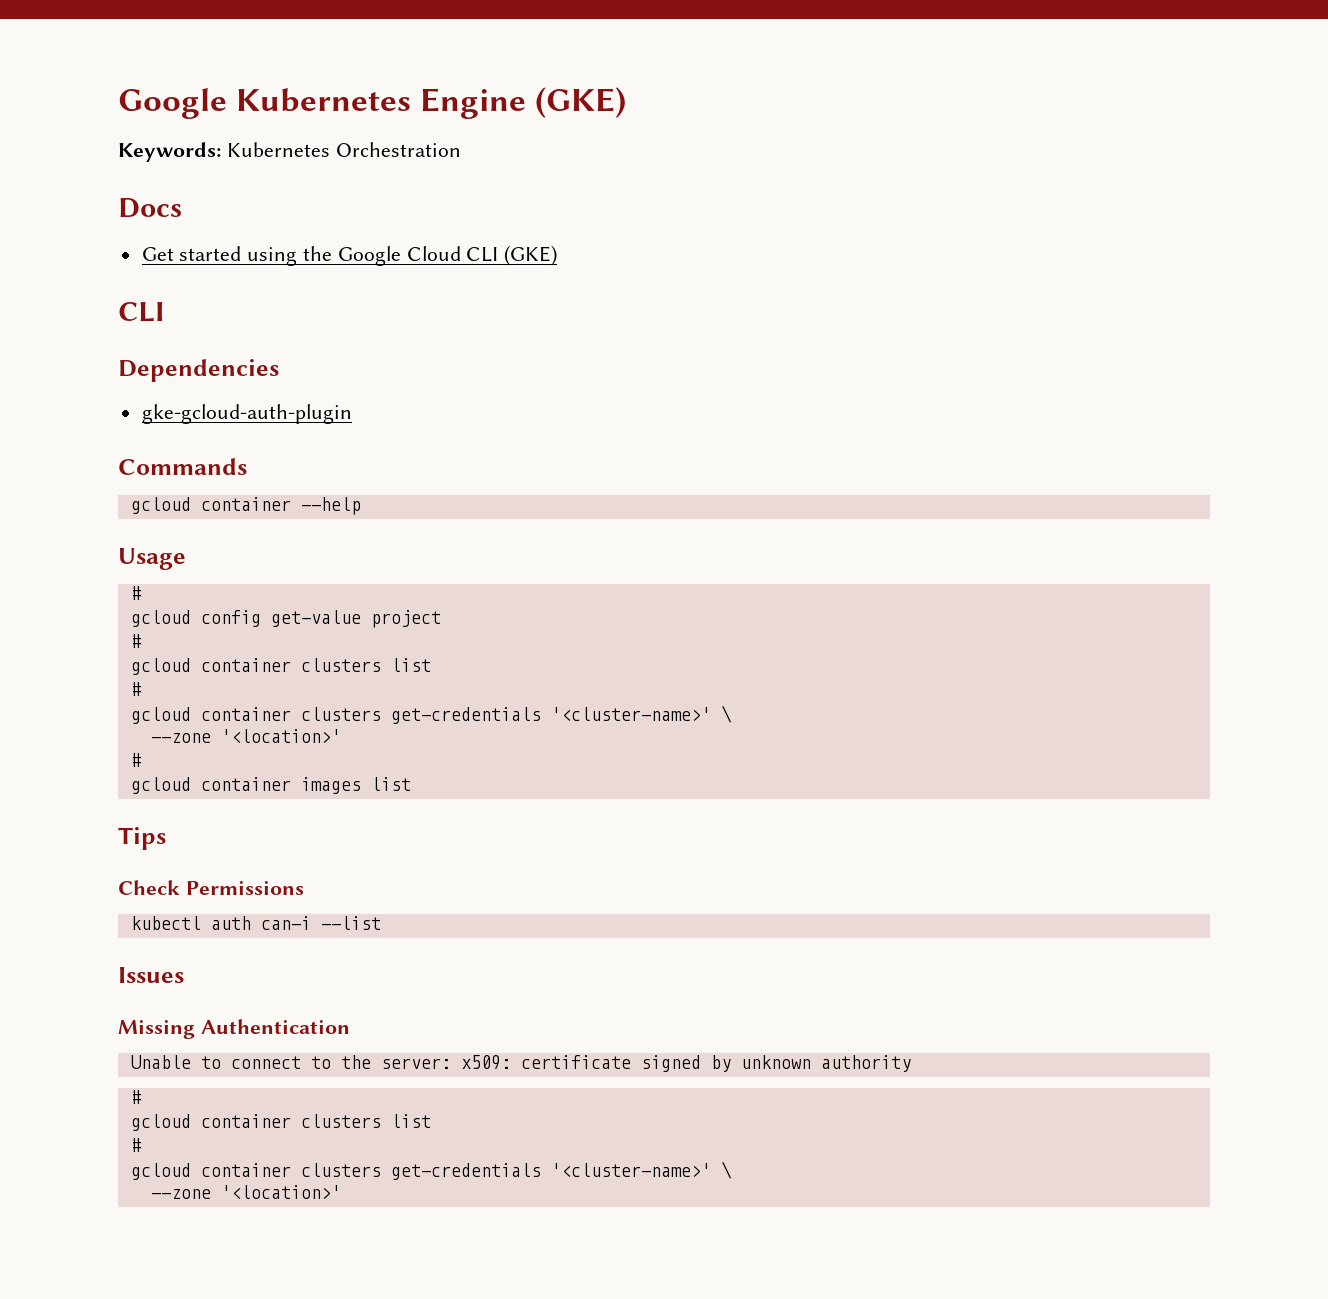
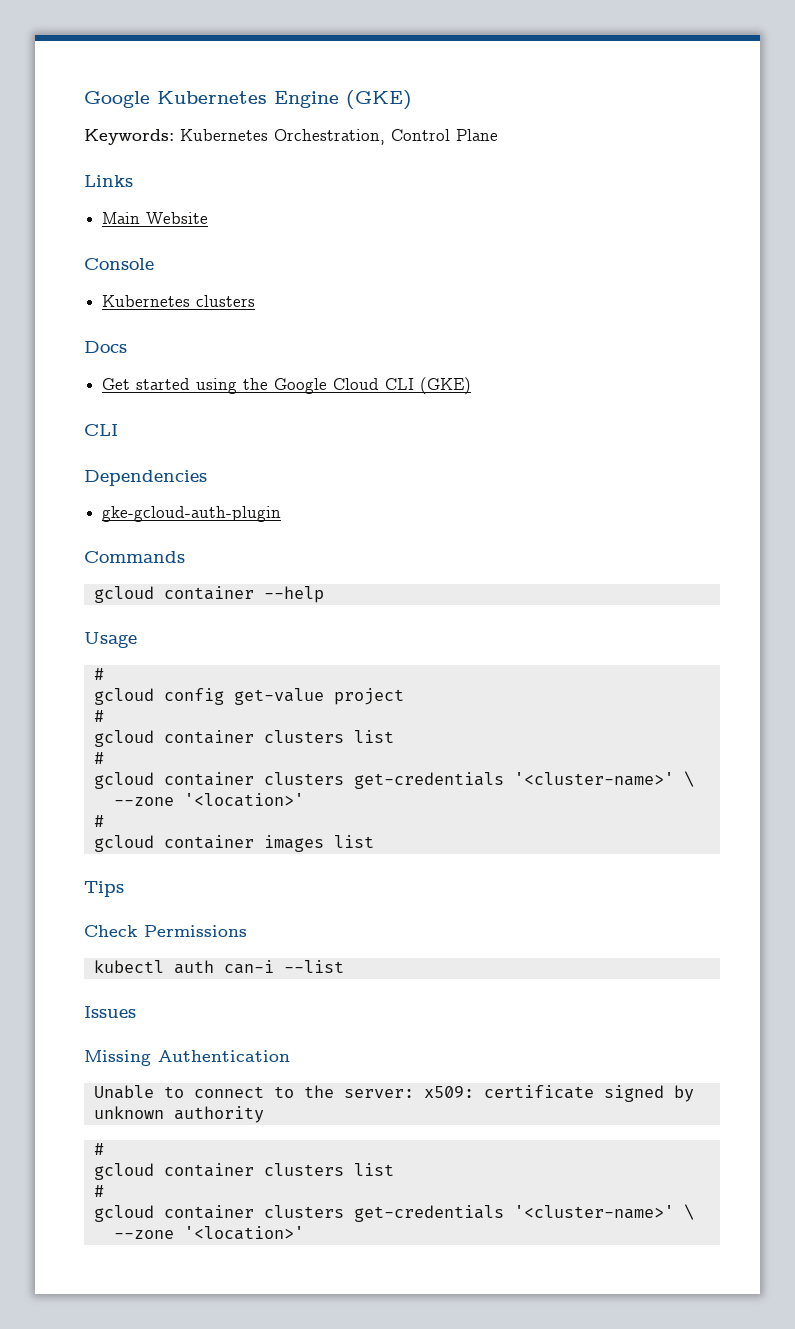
[335,142,461,157] Orchestration -> [274,129,498,145] [84,175,133,187] [102,212,209,224] [84,258,154,270] [102,295,256,307] Orchestration, Control Plane // Links // Main Website // Console // Kubernetes clusters

